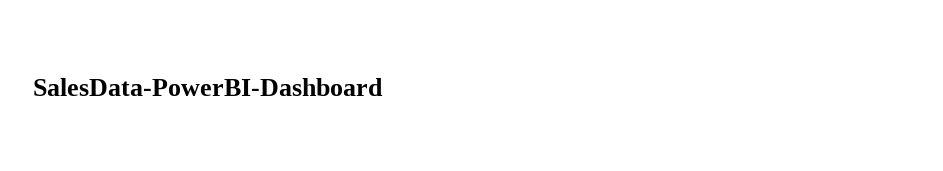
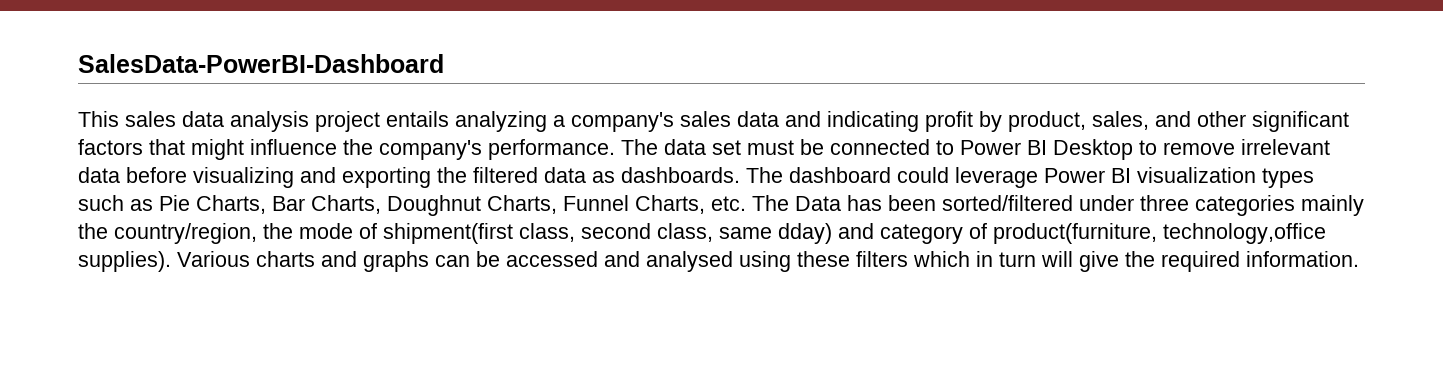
(383, 87) none -> [78,111,1349,132] [78,139,1330,160] [78,167,1314,188] [78,195,1364,216] [78,223,1326,244] [78,251,1359,272] // This sales data analysis project entails analyzing a company's sales data and indicating profit by product, sales, and other significant factors that might influence the company's performance. The data set must be connected to Power BI Desktop to remove irrelevant data before visualizing and exporting the filtered data as dashboards. The dashboard could leverage Power BI visualization types such as Pie Charts, Bar Charts, Doughnut Charts, Funnel Charts, etc. The Data has been sorted/filtered under three categories mainly the country/region, the mode of shipment(first class, second class, same dday) and category of product(furniture, technology,office supplies). Various charts and graphs can be accessed and analysed using these filters which in turn will give the required information.

